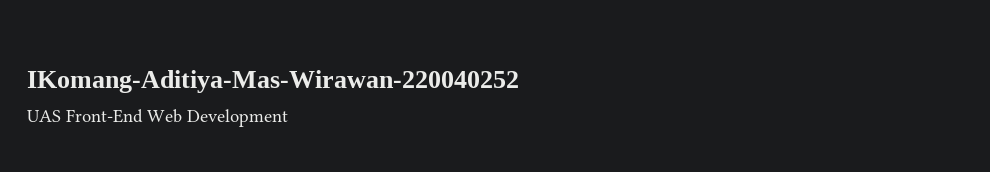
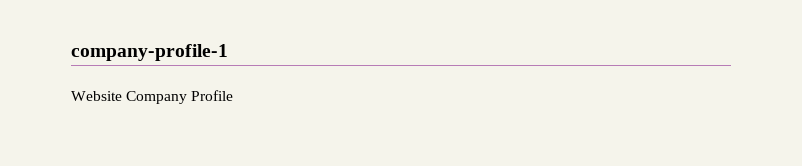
[27,70,519,93] [27,109,288,127] IKomang-Aditiya-Mas-Wirawan-220040252 // UAS Front-End Web Development -> [71,44,228,61] [71,90,234,104] company-profile-1 // Website Company Profile

